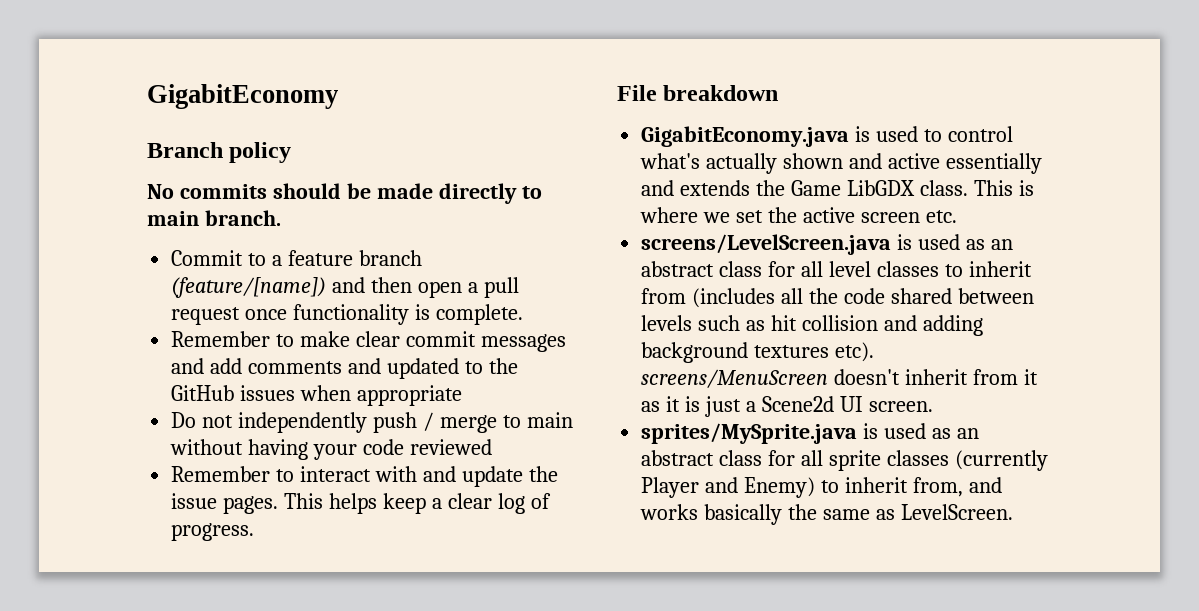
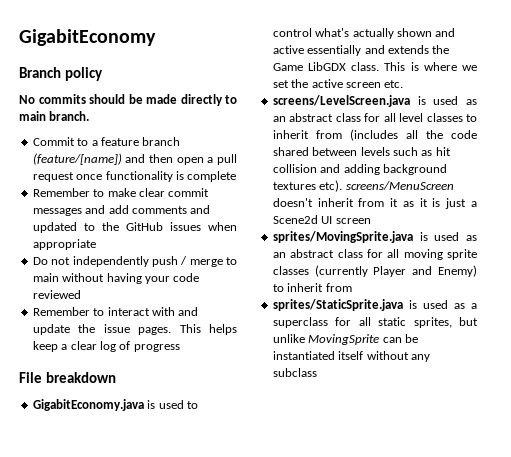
[435,304,523,325] complete. -> [187,171,237,182] complete
[171,523,255,541] progress. -> [133,344,180,352] progress
[868,401,933,412] [641,423,979,444] [641,450,824,466] screen. // sprites/MySprite.java is used as an abstract class for all -> [335,218,371,224] [272,231,477,243] [272,249,443,260] screen // sprites/MovingSprite.java is used as an abstract class for all moving
[912,477,1002,497] [640,504,1013,525] from, and works basically the same as LevelScreen. -> [325,283,352,292] [272,299,477,311] [272,317,478,328] [272,334,418,345] [272,351,430,362] [272,368,317,377] from // sprites/StaticSprite.java is used as a superclass for all static sprites, but unlike MovingSprite can be instantiated itself without any subclass

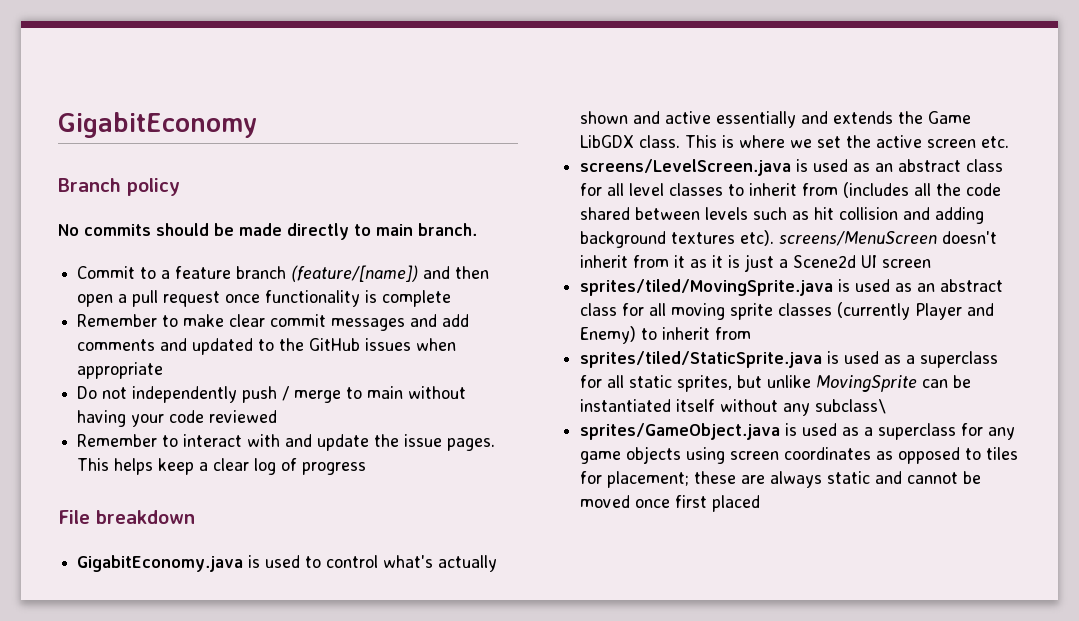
[272,231,413,243] sprites/MovingSprite.java -> [580,279,834,296] sprites/tiled/MovingSprite.java
[272,299,403,311] sprites/StaticSprite.java -> [580,351,823,368] sprites/tiled/StaticSprite.java
[272,368,317,377] subclass -> [815,399,887,414] [580,423,1016,440] [580,446,1019,464] [580,471,982,488] [580,495,761,512] subclass\ // sprites/GameObject.java is used as a superclass for any game objects using screen coordinates as opposed to tiles for placement; these are always static and cannot be moved once first placed

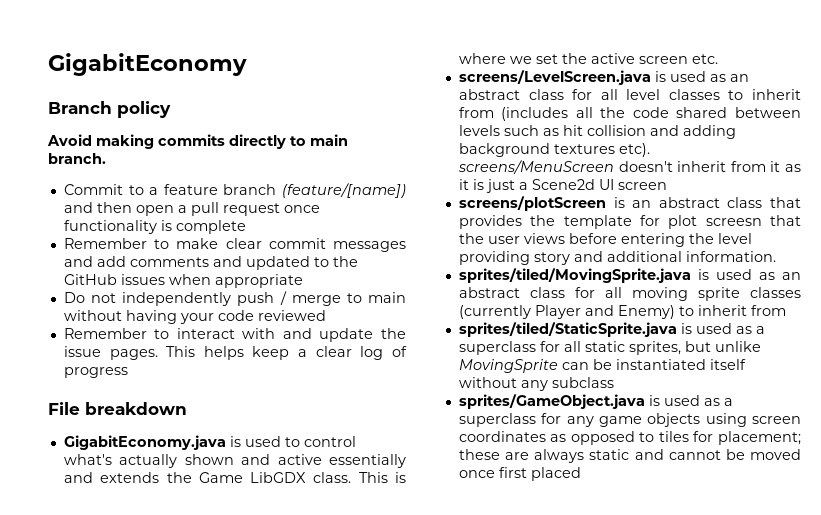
[58,223,282,236] No commits should be made -> [47,134,225,149] Avoid making commits
(932, 263) none -> [458,196,801,211] [458,215,801,229] [458,233,752,247] [458,251,776,265] // screens/plotScreen is an abstract class that provides the template for plot screesn that the user views before entering the level providing story and additional information.
[815,399,887,414] subclass\ -> [551,377,614,388] subclass

